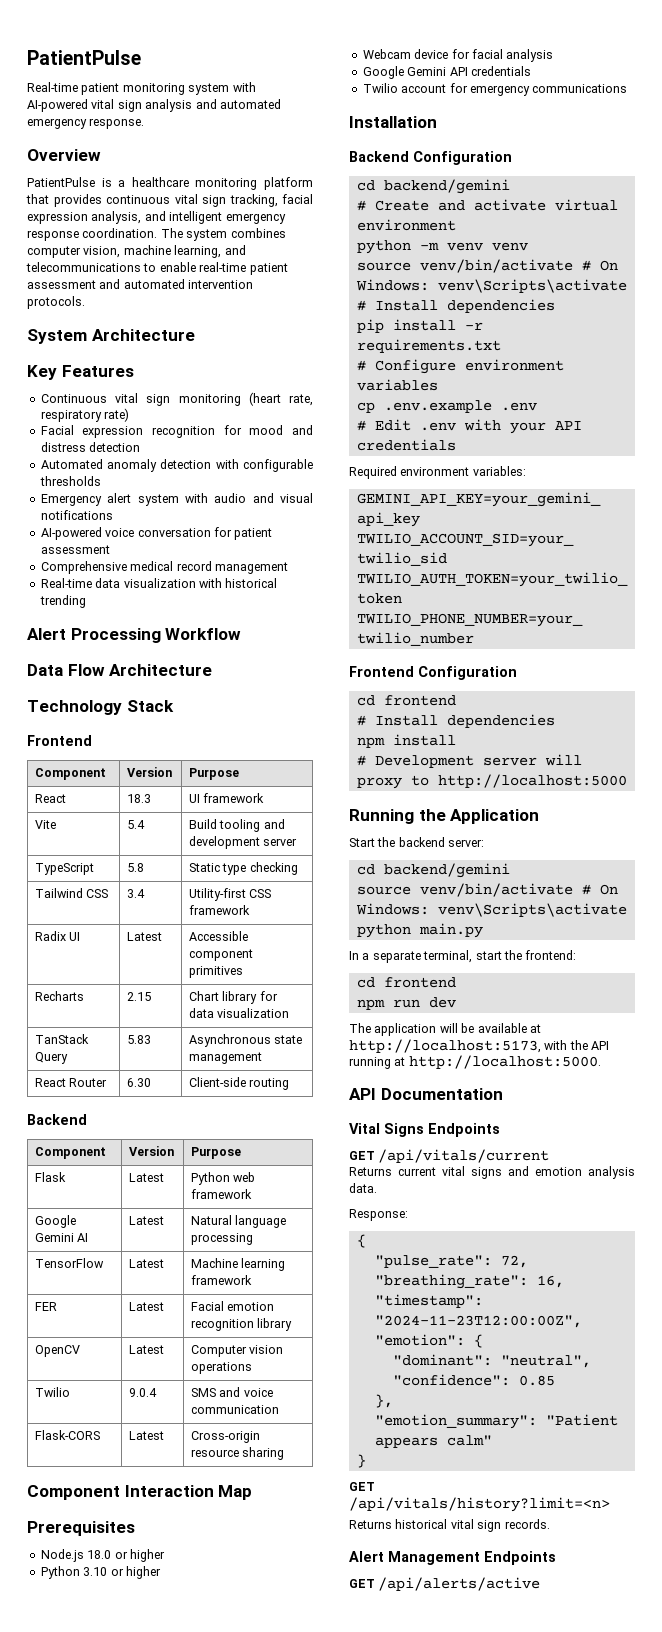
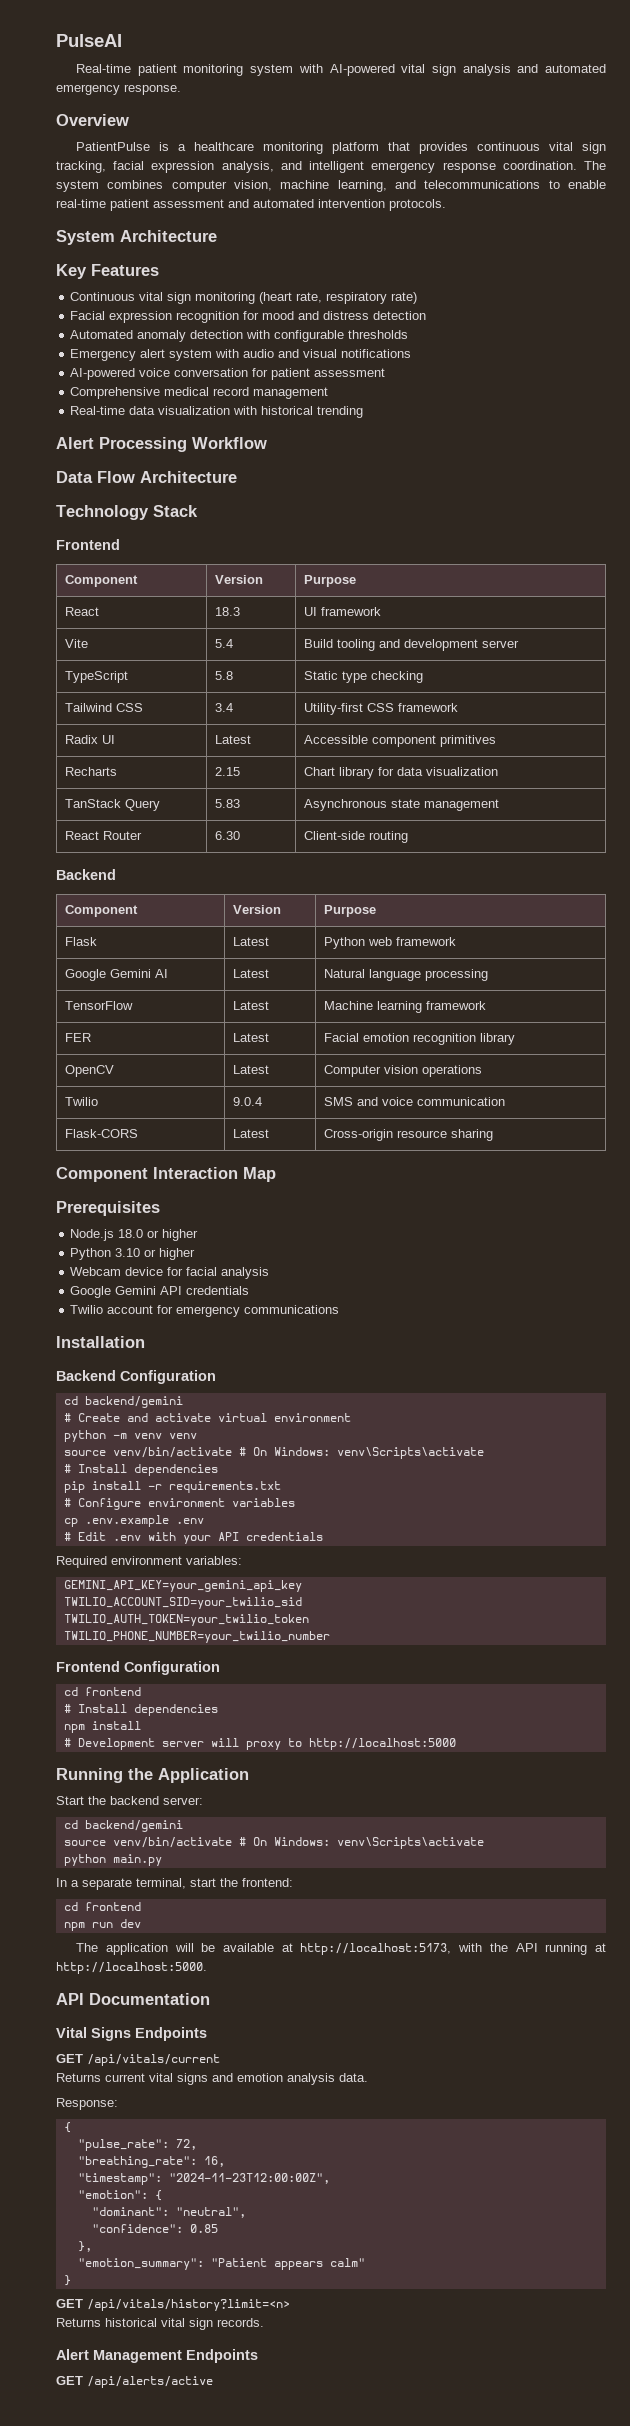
[27,50,141,65] PatientPulse -> [56,34,122,47] PulseAI

